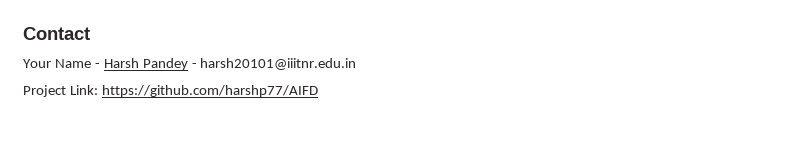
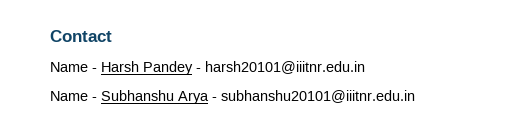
[23,59,51,68] Your -> (112, 36) none
[23,85,318,97] Project Link: https://github.com/harshp77/AIFD -> [50,90,415,104] Name - Subhanshu Arya - subhanshu20101@iiitnr.edu.in

